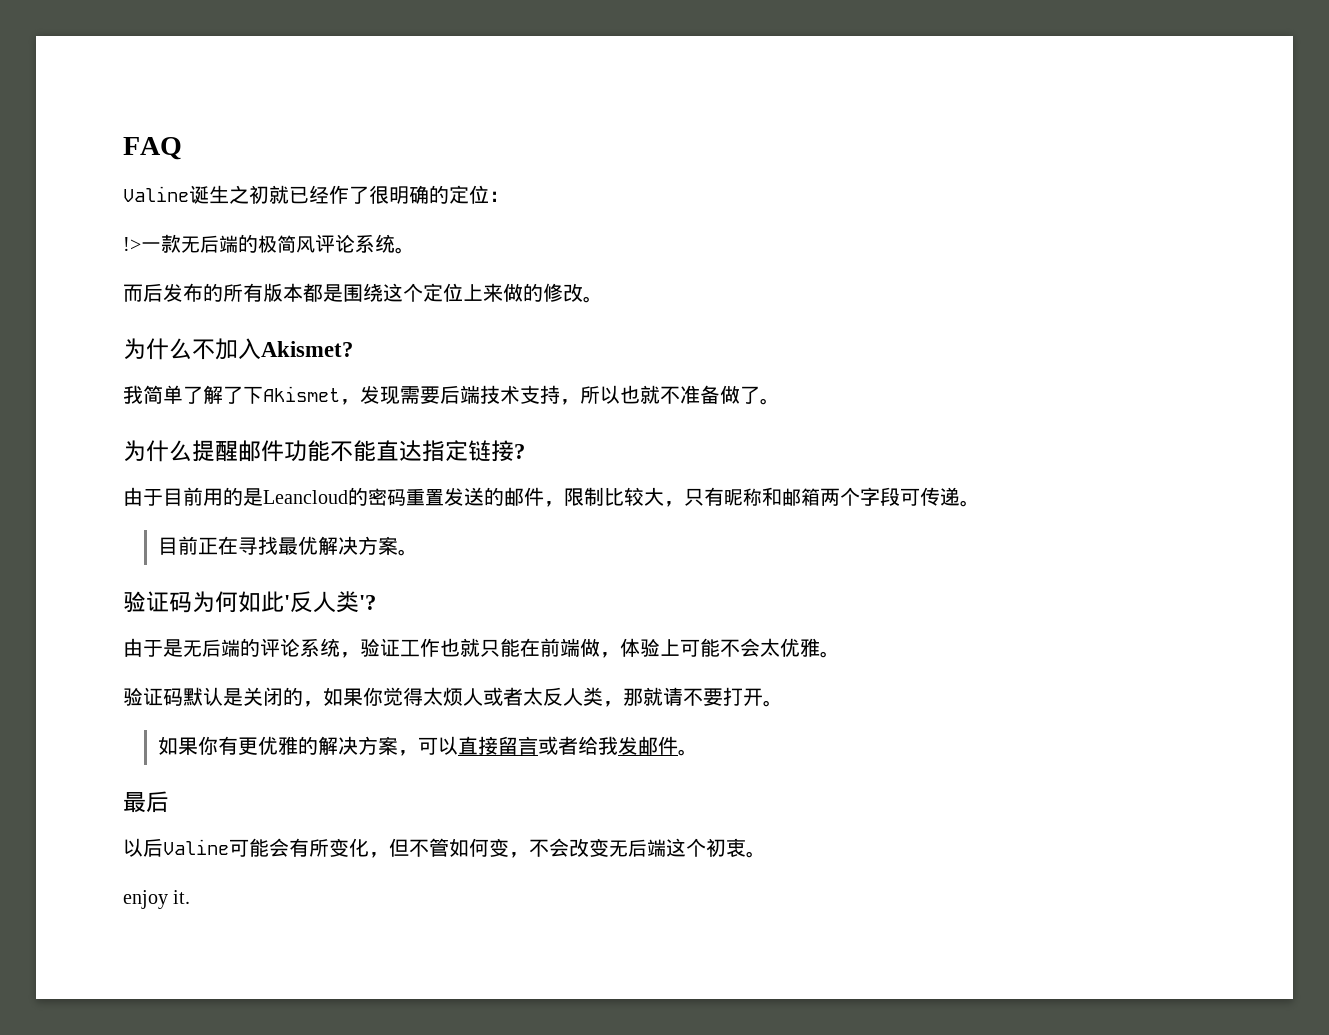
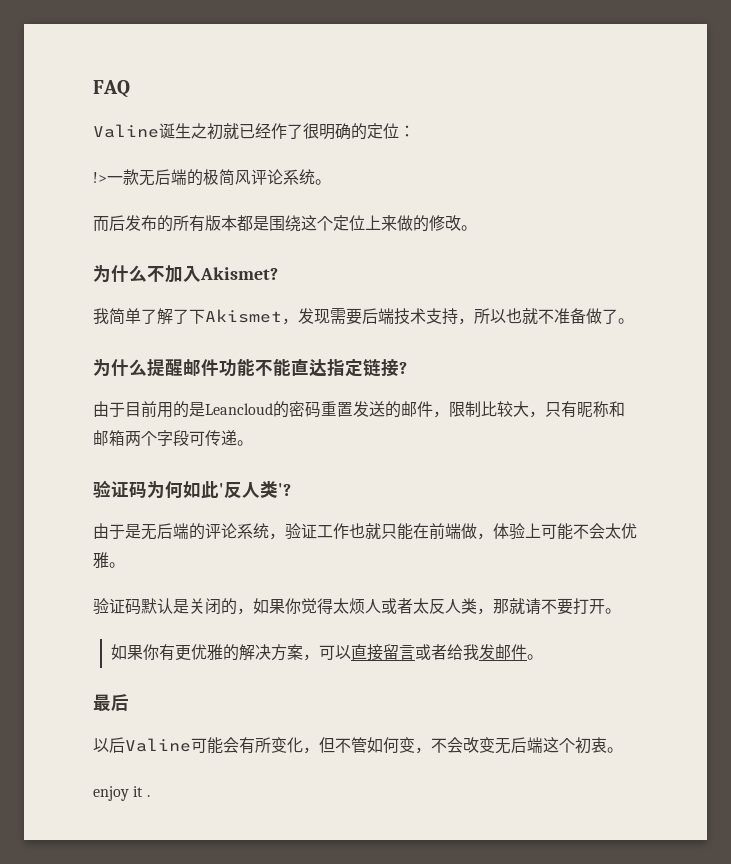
[158,536,419,556] // 目前正在寻找最优解决方案。 -> (253, 443) none
[173,890,191,904] it. -> [133,786,150,797] it .

